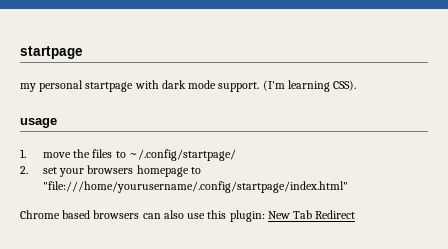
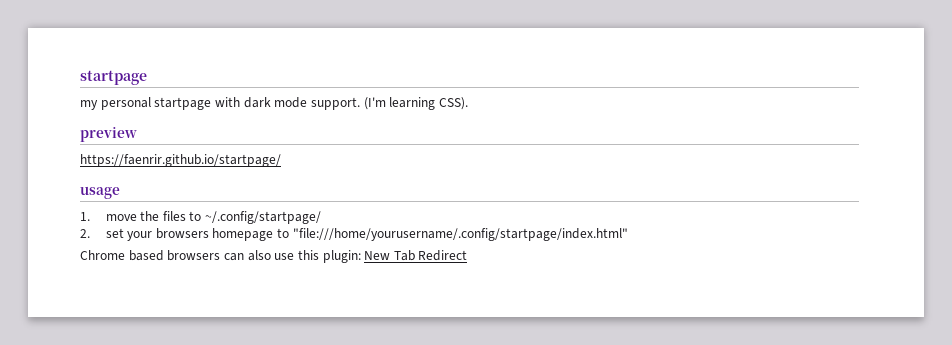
(357, 85) none -> [80,127,137,142] [80,154,281,167] // preview // https://faenrir.github.io/startpage/

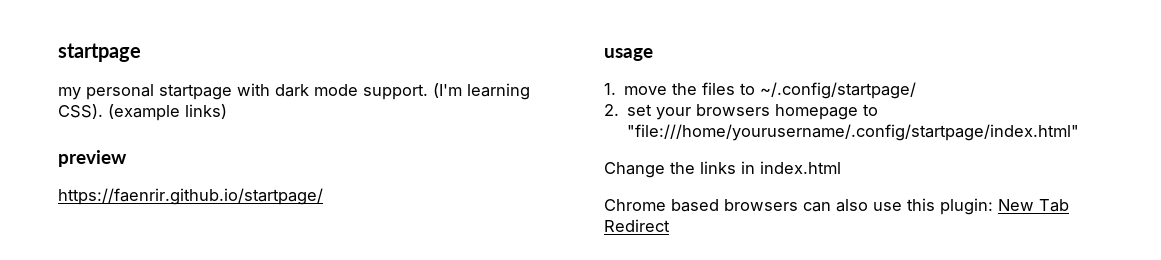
(468, 103) none -> [108,104,227,121] (example links)
(628, 234) none -> [604,161,841,178] // Change the links in index.html

